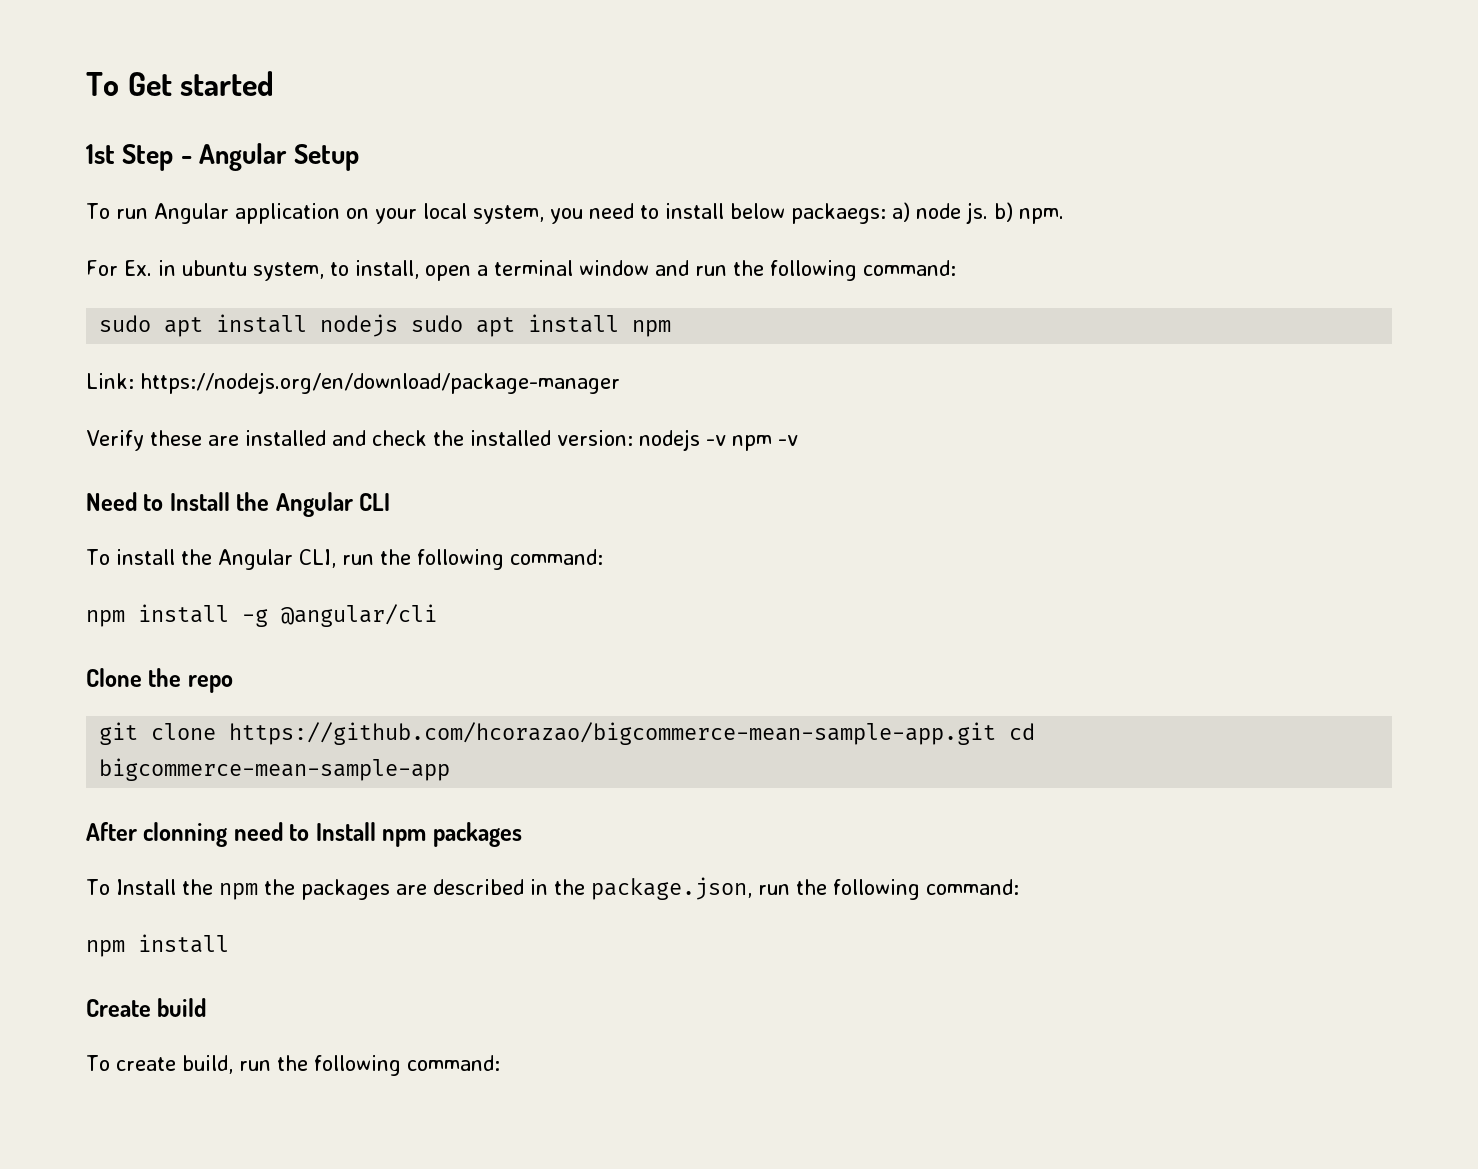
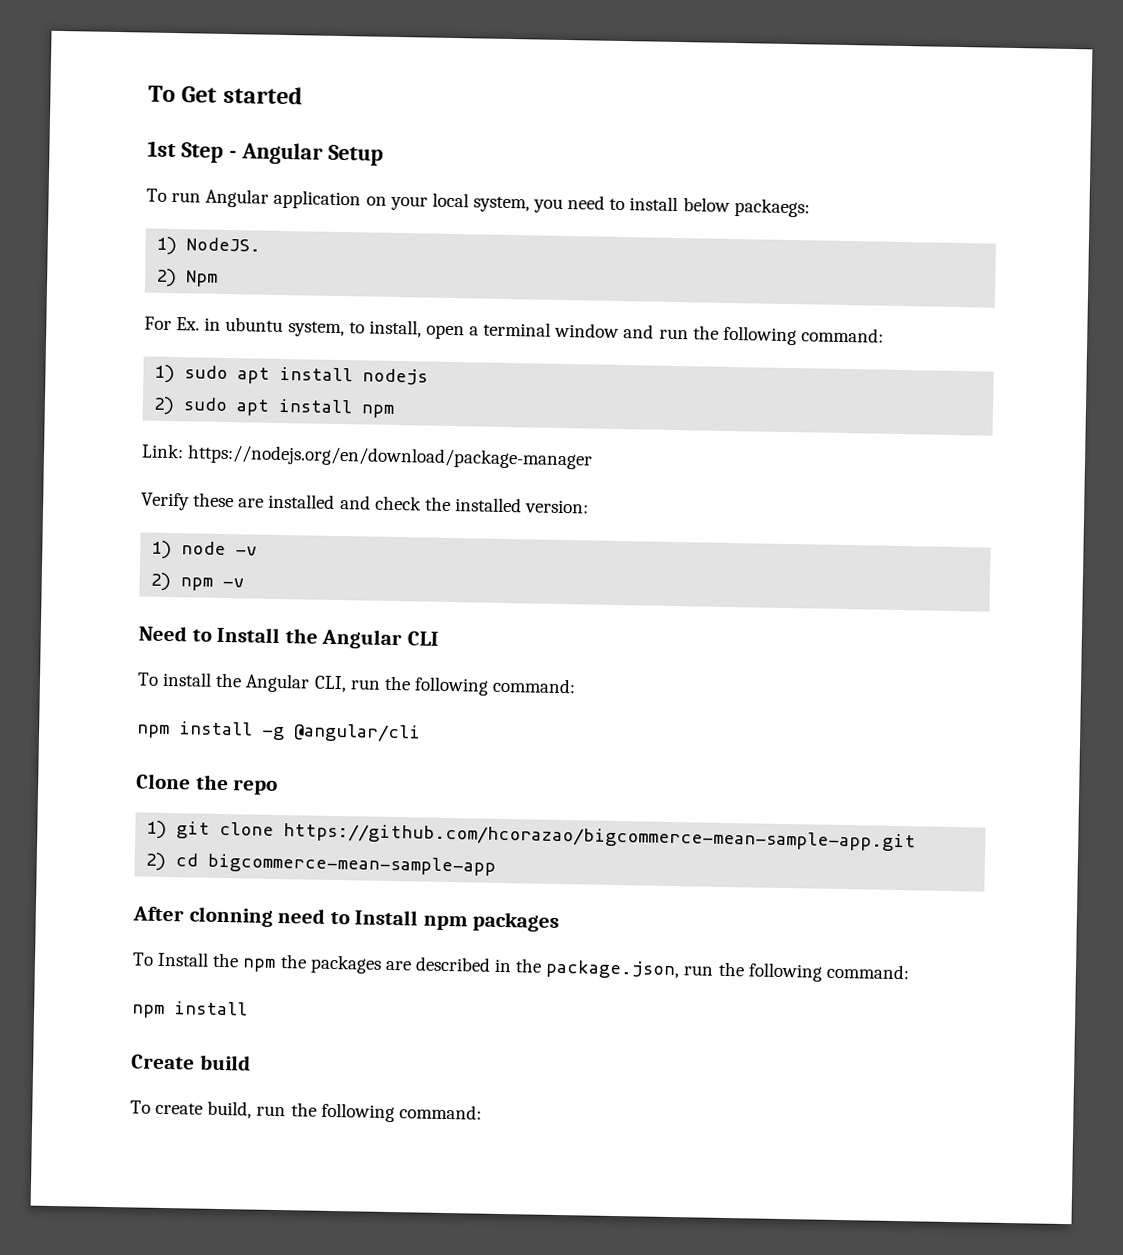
[891,202,1064,224] a) node js. b) npm. -> [156,236,262,256] [156,268,219,288] // 1) NodeJS. // 2) Npm
(956, 268) none -> [154,364,176,384] 1)
(399, 325) none -> [153,396,176,416] // 2)
[638,429,726,451] nodejs -v -> [151,540,258,560] [150,572,172,592] // 1) node -v // 2)
(233, 684) none -> [146,820,168,840] 1)
(997, 733) none -> [145,852,167,872] // 2)

